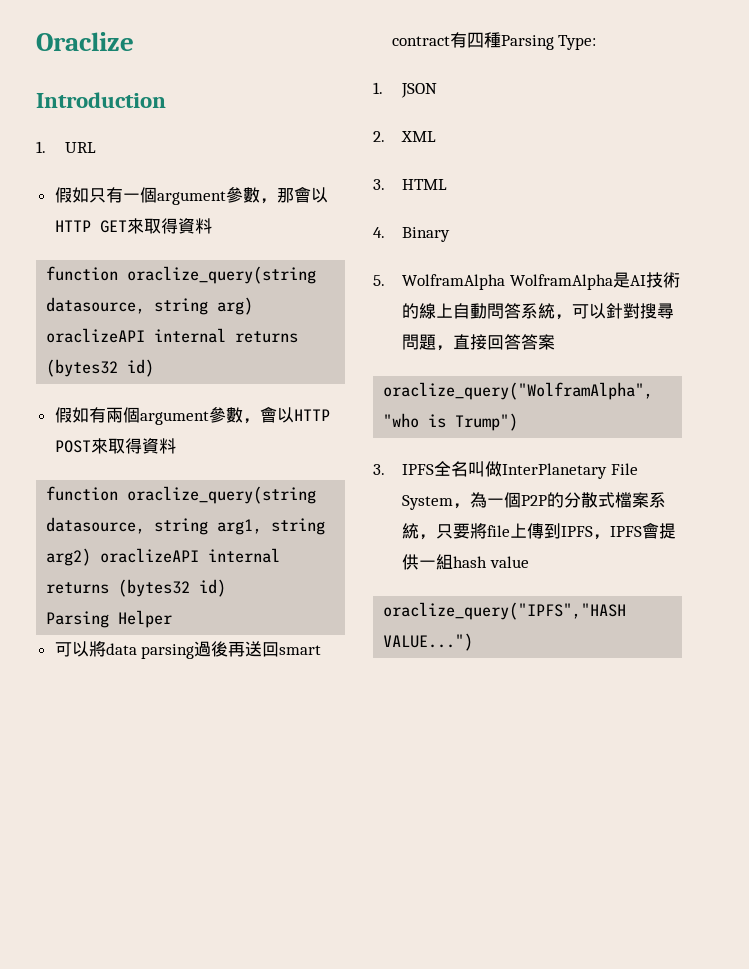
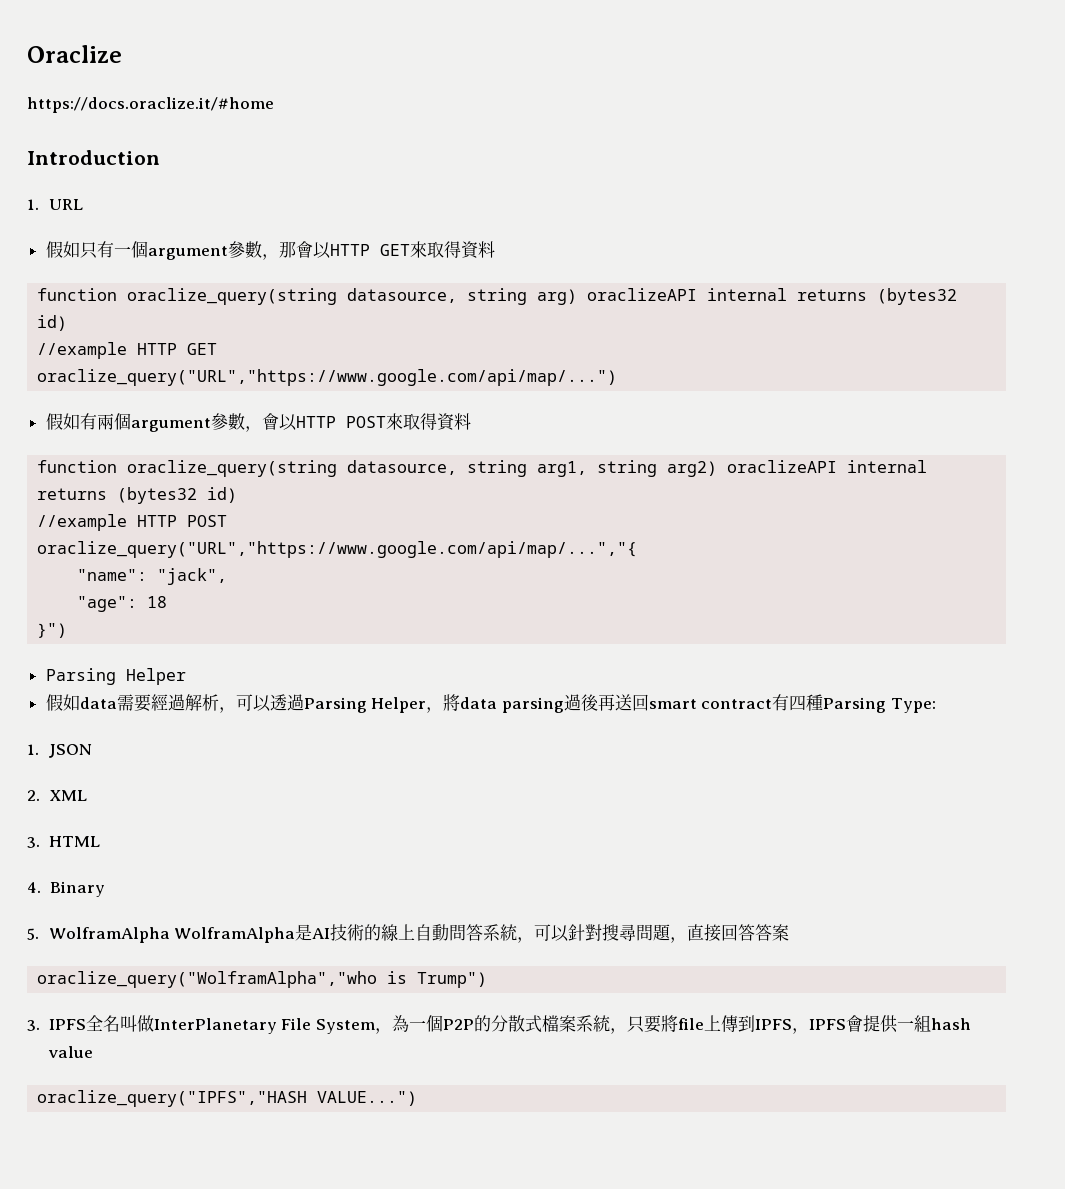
(134, 41) none -> [27,97,274,113] // https://docs.oraclize.it/#home
(155, 368) none -> [37,342,218,359] [37,369,618,386] // //example HTTP GET // oraclize_query("URL","https://www.google.com/api/map/...")
[46,610,173,628] [54,641,89,657] Parsing Helper // 可以 -> [37,514,228,531] [37,541,638,558] [77,568,228,585] [77,596,168,612] [37,623,68,638] [45,668,186,685] [45,694,444,713] //example HTTP POST // oraclize_query("URL","https://www.google.com/api/map/...","{ // "name": "jack", // "age": 18 // }") // Parsing Helper // 假如data需要經過解析，可以透過Parsing Helper，

